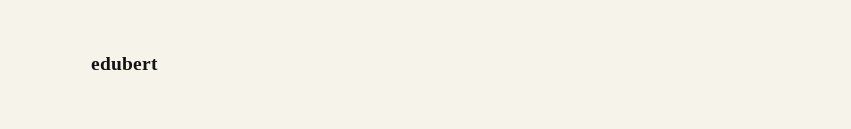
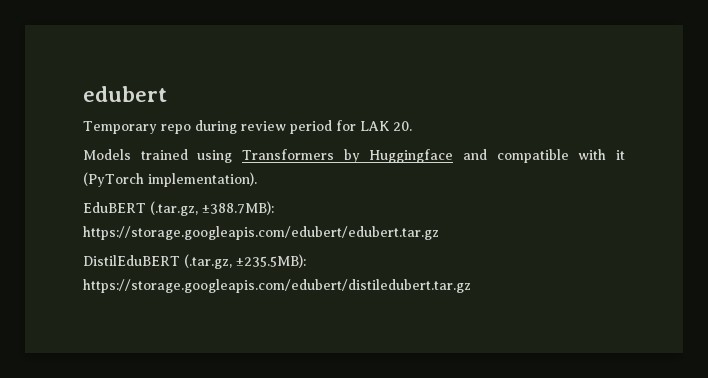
(158, 63) none -> [83,120,412,134] [83,149,626,163] [83,172,257,187] [83,201,274,216] [83,226,439,240] [83,254,306,269] [83,279,471,293] // Temporary repo during review period for LAK 20. // Models trained using Transformers by Huggingface and compatible with it (PyTorch implementation). // EduBERT (.tar.gz, ±388.7MB): https://storage.googleapis.com/edubert/edubert.tar.gz // DistilEduBERT (.tar.gz, ±235.5MB): https://storage.googleapis.com/edubert/distiledubert.tar.gz

